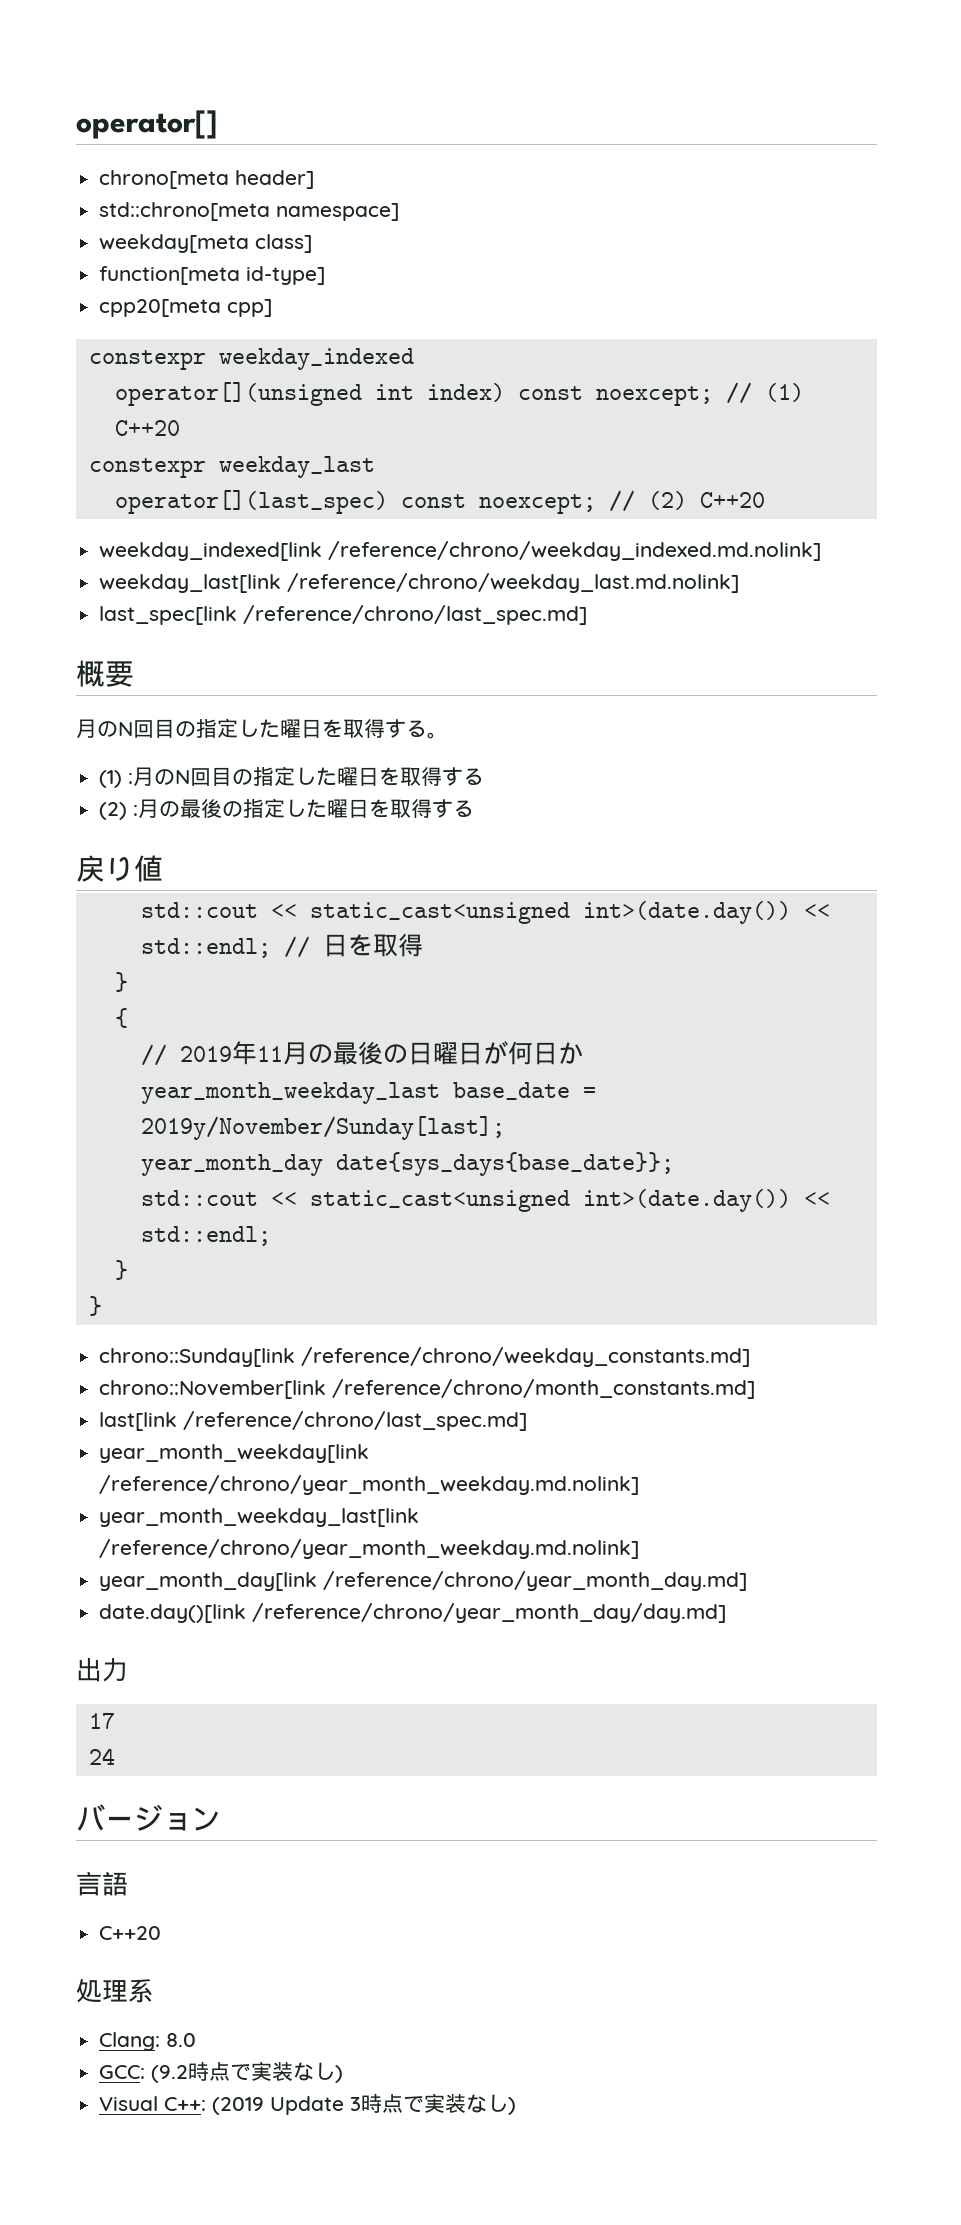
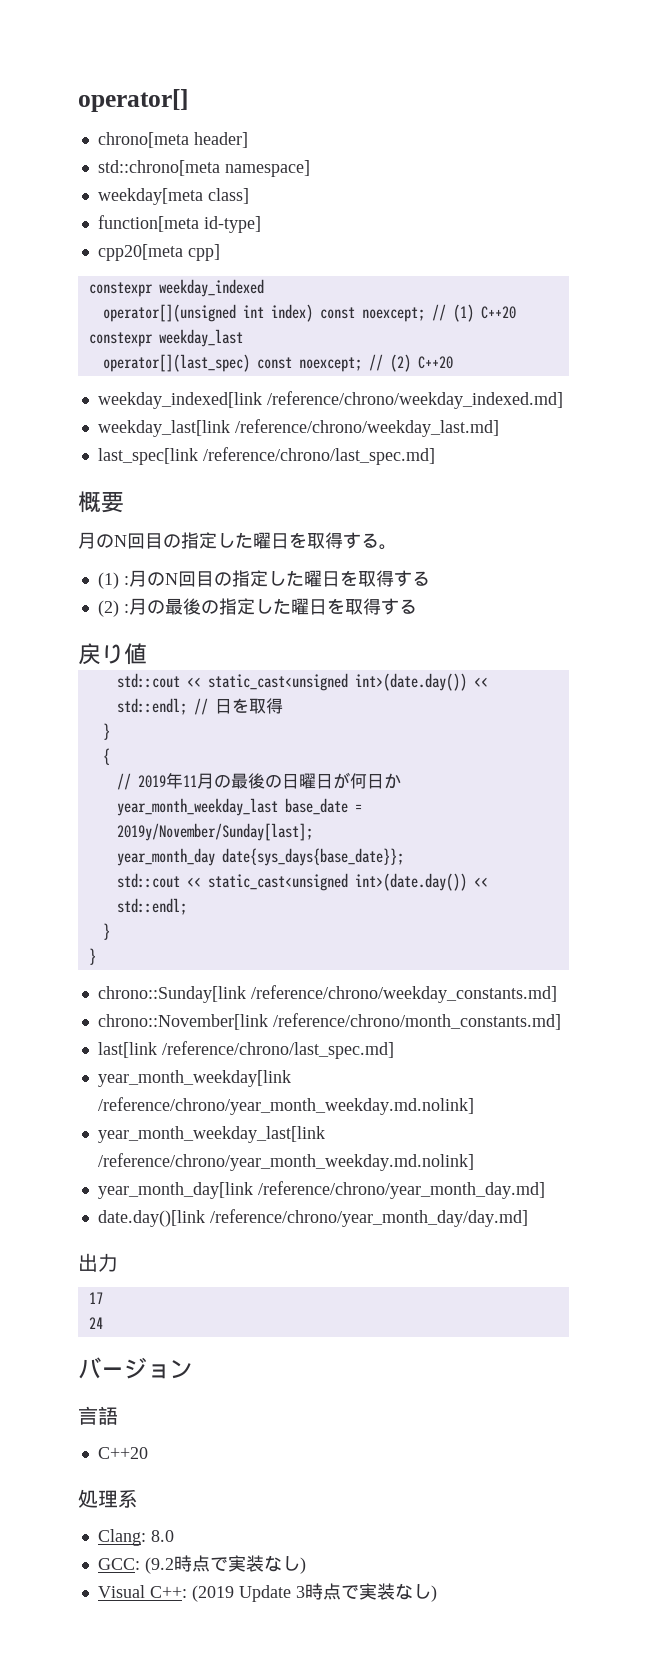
[328,541,822,561] /reference/chrono/weekday_indexed.md.nolink] -> [266,391,563,409] /reference/chrono/weekday_indexed.md]
[287,573,740,593] /reference/chrono/weekday_last.md.nolink] -> [234,419,499,437] /reference/chrono/weekday_last.md]

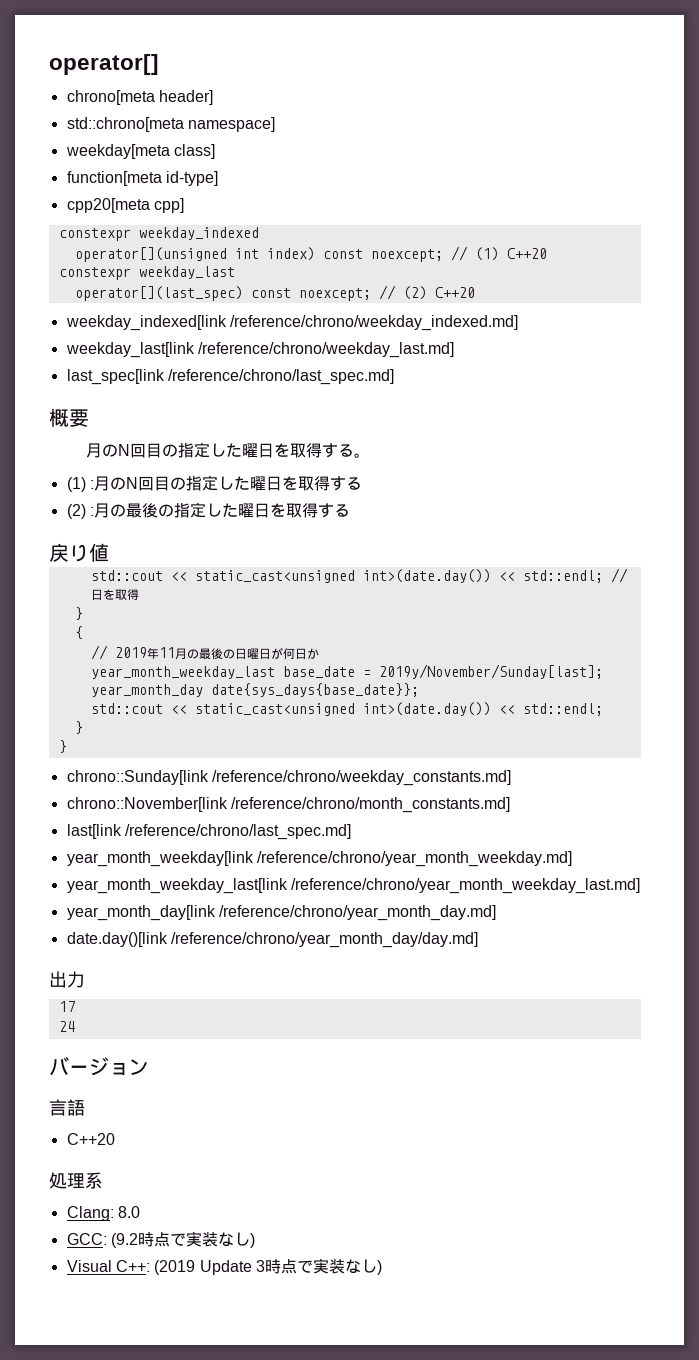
[97,1097,474,1115] /reference/chrono/year_month_weekday.md.nolink] -> [256,851,572,867] /reference/chrono/year_month_weekday.md]
[97,1153,474,1171] /reference/chrono/year_month_weekday.md.nolink] -> [290,878,640,894] /reference/chrono/year_month_weekday_last.md]

